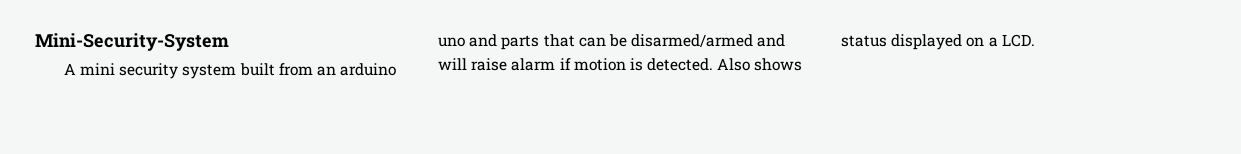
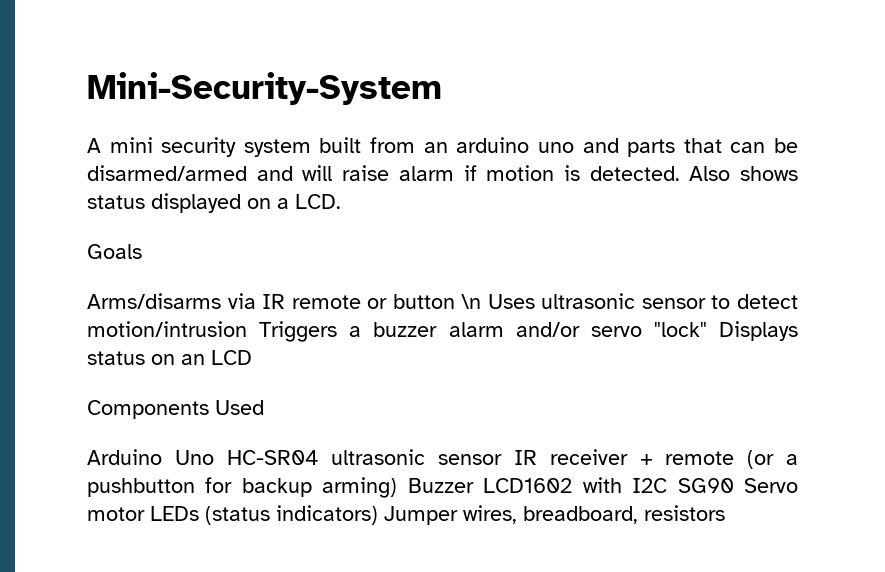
(1035, 40) none -> [87,244,142,259] [87,293,798,309] [87,321,798,342] [87,350,252,365] [87,400,264,419] [87,449,798,469] [87,477,799,498] [87,505,725,525] // Goals // Arms/disarms via IR remote or button \n Uses ultrasonic sensor to detect motion/intrusion Triggers a buzzer alarm and/or servo "lock" Displays status on an LCD // Components Used // Arduino Uno HC-SR04 ultrasonic sensor IR receiver + remote (or a pushbutton for backup arming) Buzzer LCD1602 with I2C SG90 Servo motor LEDs (status indicators) Jumper wires, breadboard, resistors

